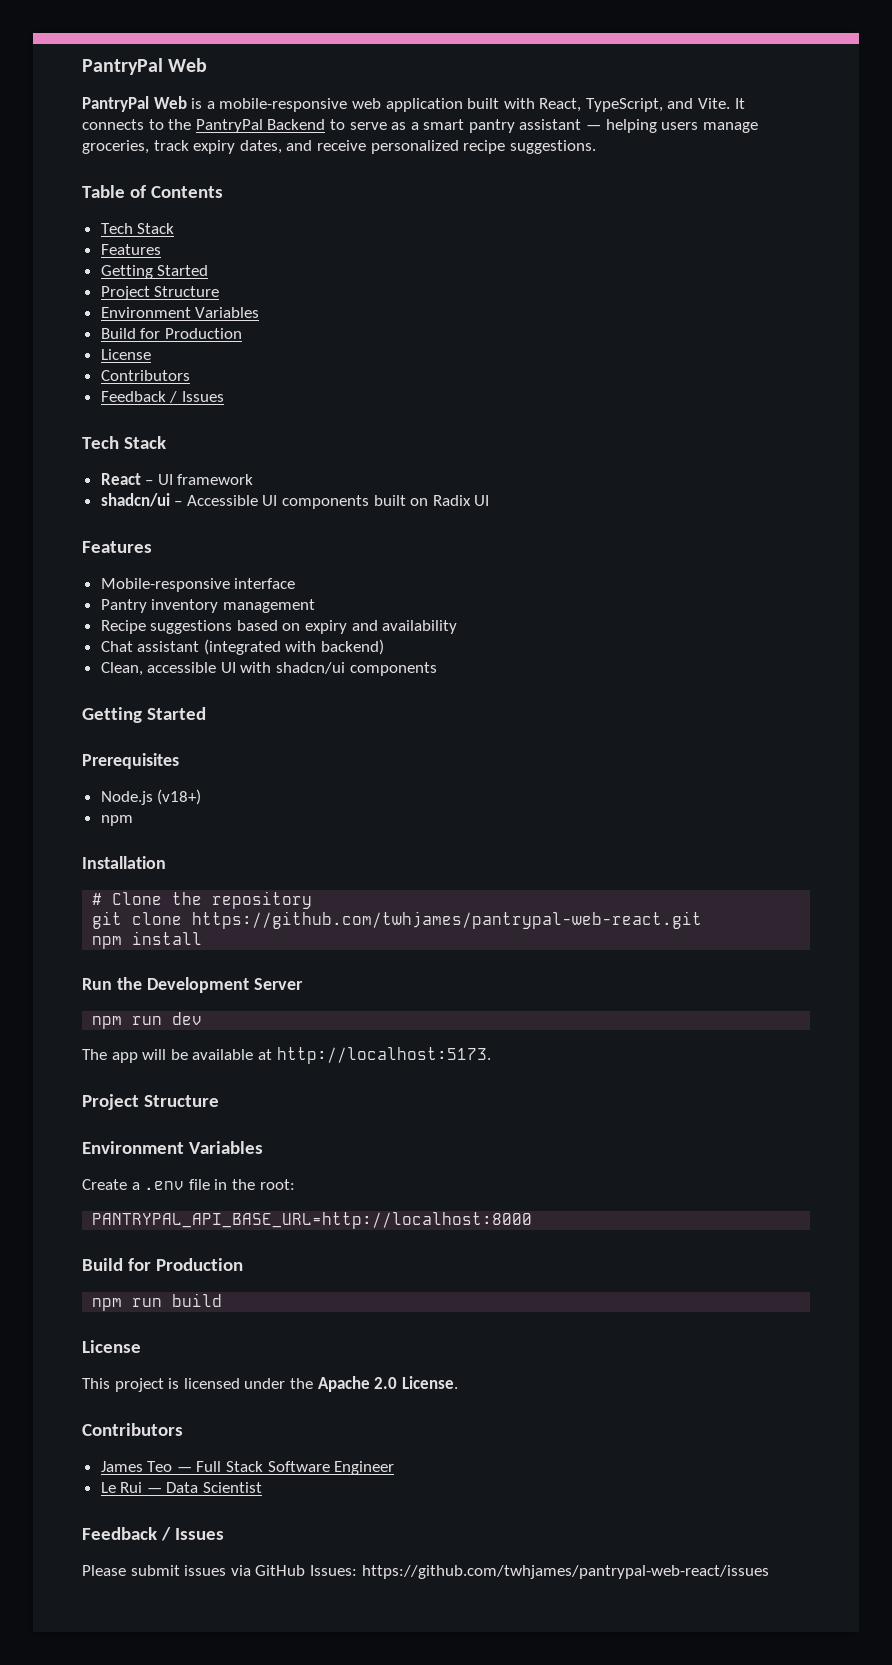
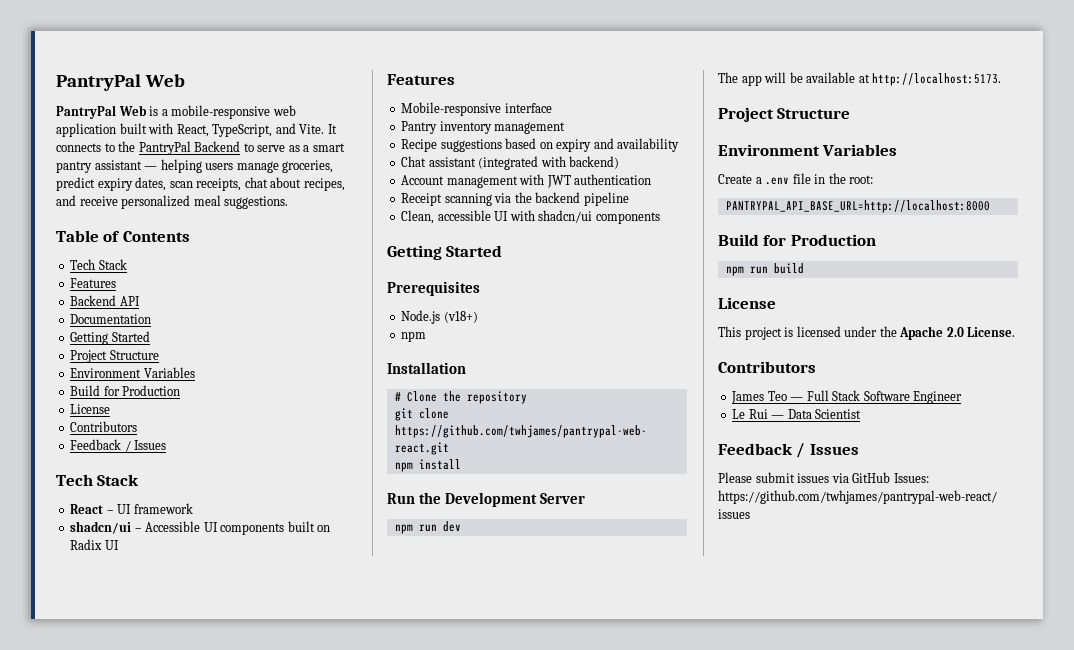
[153,140,189,151] track -> [56,177,95,191] predict
(282, 147) none -> [169,177,345,191] scan receipts, chat about recipes,
[463,140,506,154] recipe -> [193,195,221,206] meal
(161, 249) none -> [70,295,140,306] [70,314,152,324] // Backend API // Documentation
(385, 647) none -> [401,174,652,188] [401,192,629,206] // Account management with JWT authentication // Receipt scanning via the backend pipeline

